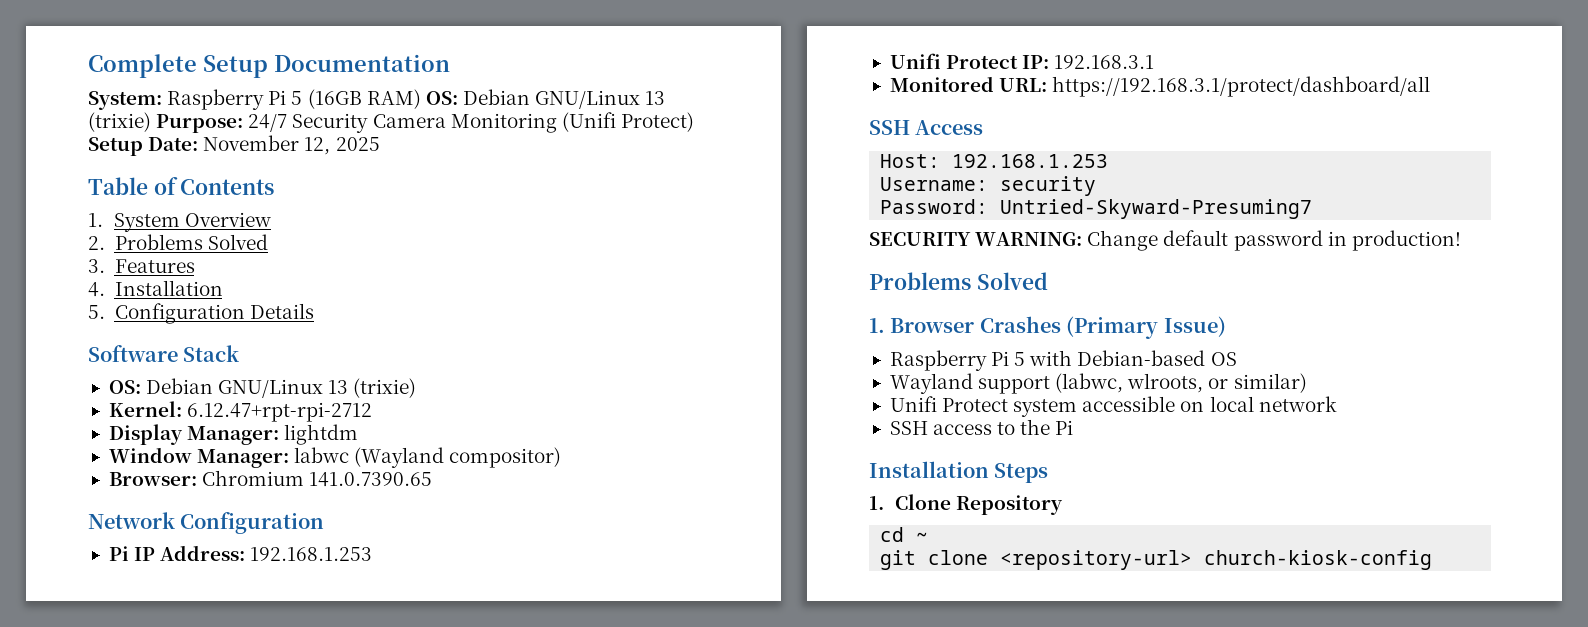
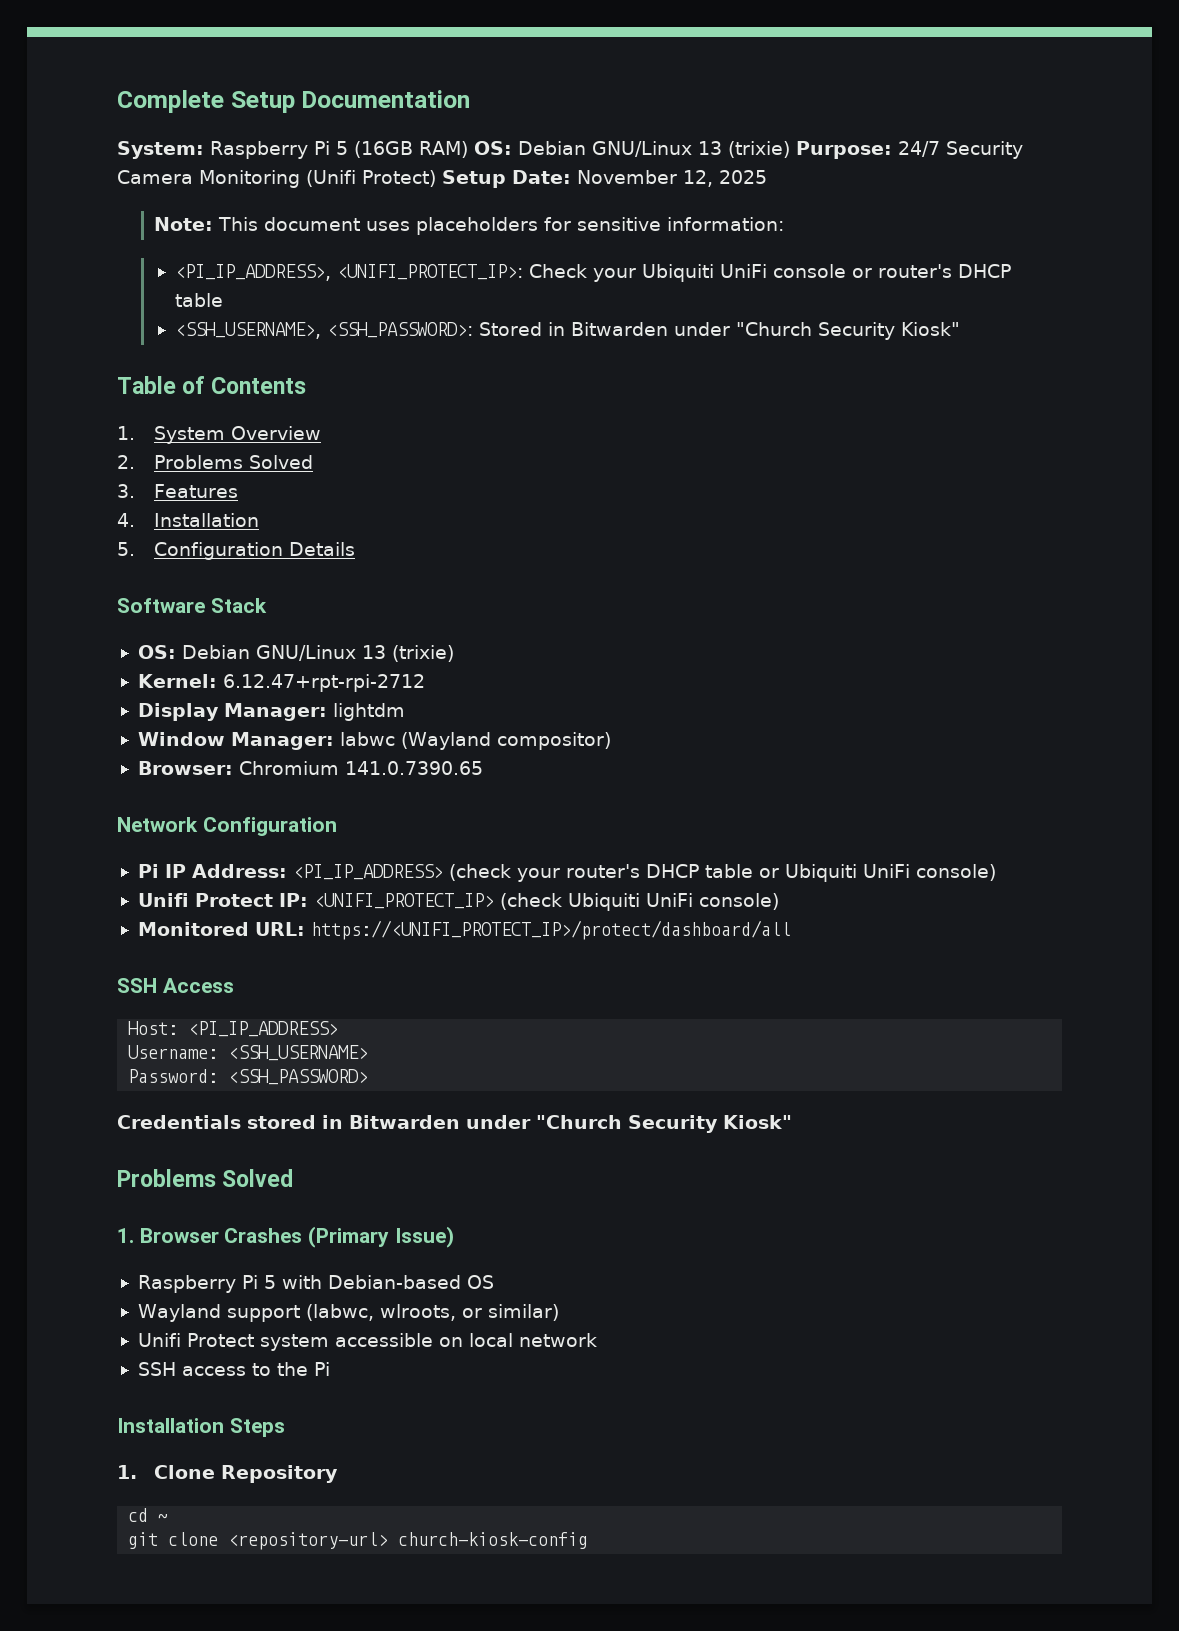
(380, 144) none -> [154,217,785,235] [175,264,1012,282] [175,293,224,307] [175,322,961,340] // Note: This document uses placeholders for sensitive information: // <PI_IP_ADDRESS>, <UNIFI_PROTECT_IP>: Check your Ubiquiti UniFi console or router's DHCP table // <SSH_USERNAME>, <SSH_PASSWORD>: Stored in Bitwarden under "Church Security Kiosk"
[250,547,373,561] [889,53,1155,69] 192.168.1.253 // Unifi Protect IP: 192.168.3.1 -> [292,864,996,882] [137,893,779,911] <PI_IP_ADDRESS> (check your router's DHCP table or Ubiquiti UniFi console) // Unifi Protect IP: <UNIFI_PROTECT_IP> (check Ubiquiti UniFi console)
[1052,76,1431,97] https://192.168.3.1/protect/dashboard/all -> [310,920,791,940] https://<UNIFI_PROTECT_IP>/protect/dashboard/all
[952,154,1109,168] 192.168.1.253 -> [188,1021,339,1037] <PI_IP_ADDRESS>
[1000,176,1097,196] security -> [228,1045,369,1061] <SSH_USERNAME>
[1000,199,1313,219] [869,230,1461,251] Untried-Skyward-Presuming7 // SECURITY WARNING: Change default password in production! -> [228,1069,369,1085] [117,1115,792,1133] <SSH_PASSWORD> // Credentials stored in Bitwarden under "Church Security Kiosk"

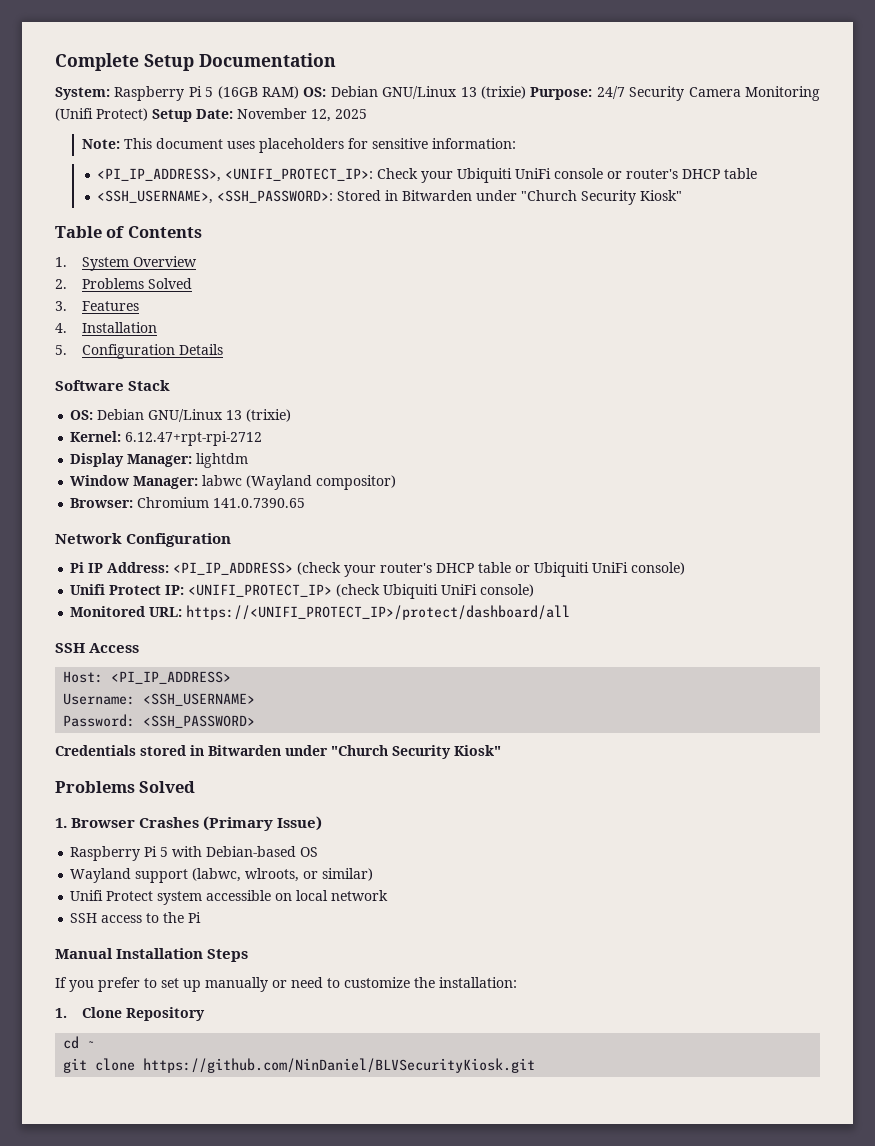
(330, 1369) none -> [55,948,113,959] Manual
(285, 1427) none -> [55,977,517,992] // If you prefer to set up manually or need to customize the installation:
[228,1532,589,1550] <repository-url> church-kiosk-config -> [143,1058,536,1073] https://github.com/NinDaniel/BLVSecurityKiosk.git

